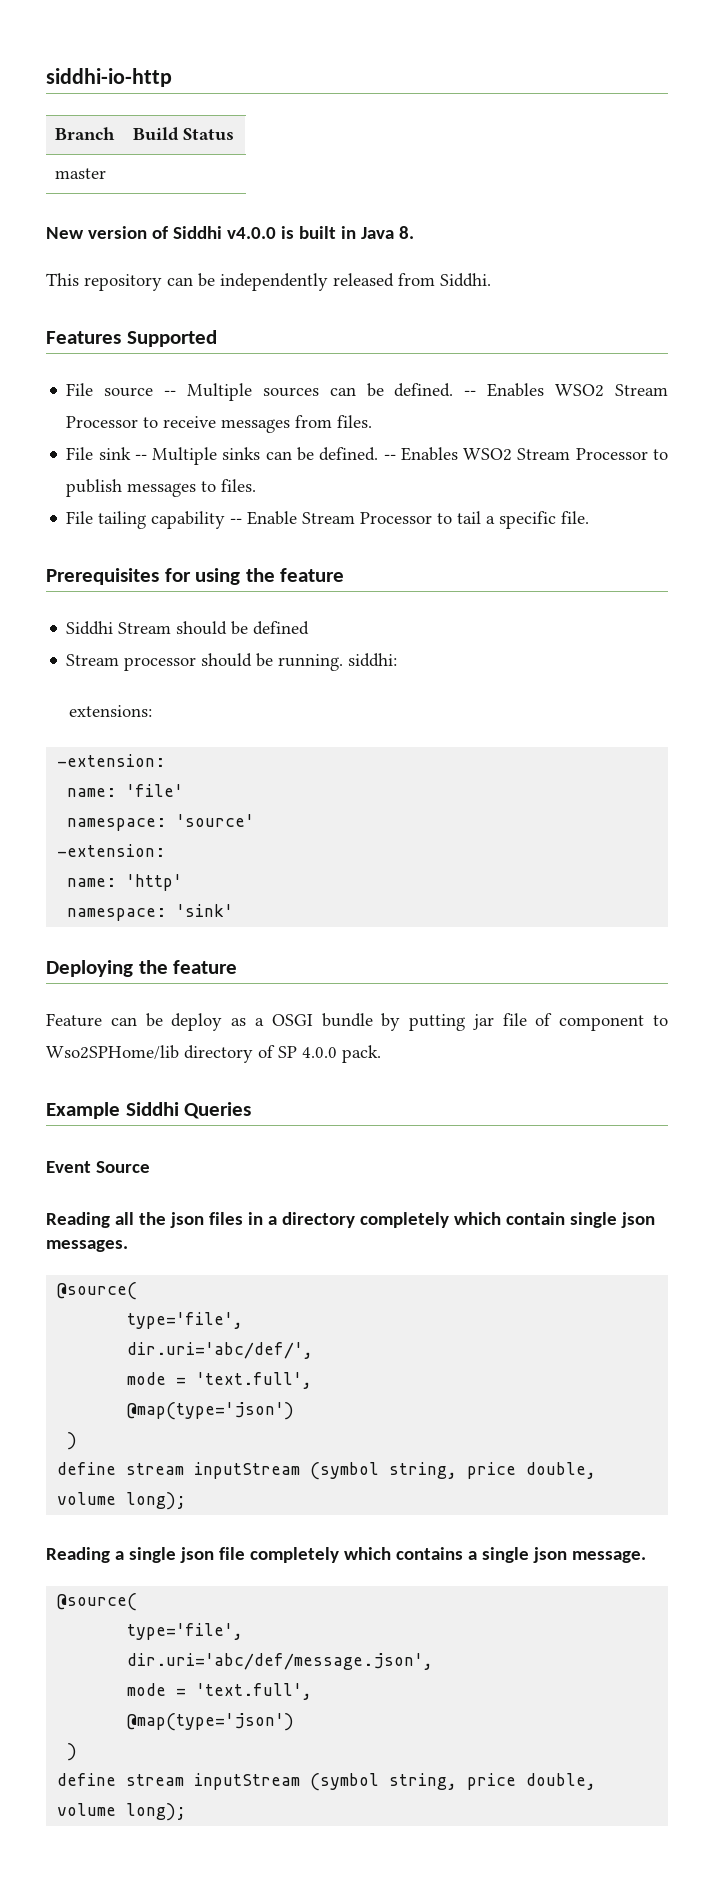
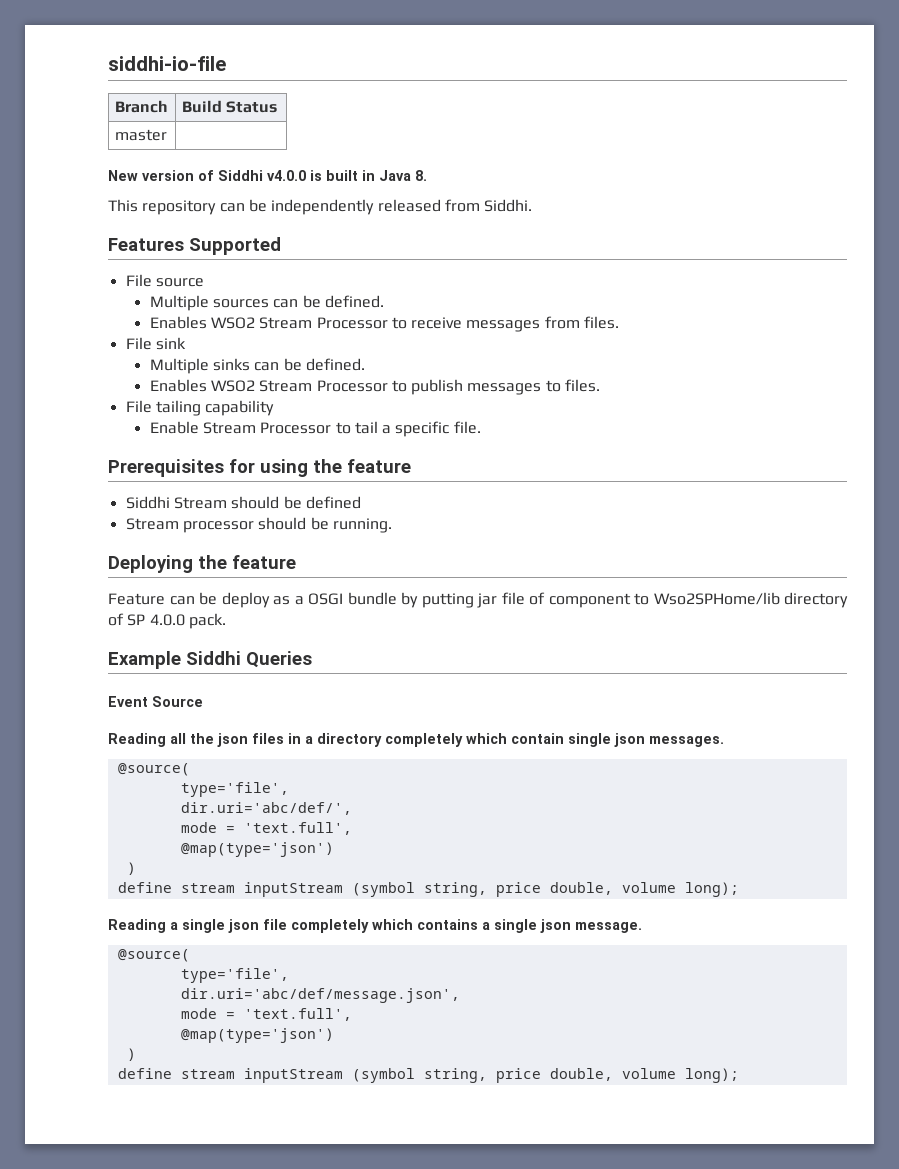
[46,68,172,87] siddhi-io-http -> [108,56,226,71] siddhi-io-file
[164,390,177,396] -- -> (204, 282) //
[464,390,477,396] -- -> (384, 301) //
[134,454,147,460] -- -> (186, 343) //
[383,454,396,460] -- -> (365, 364) //
[230,518,243,524] -- -> (275, 408) //
[348,653,398,667] [68,705,152,717] [57,754,166,767] [67,784,184,797] [67,814,255,831] [57,844,166,857] [67,874,183,891] [67,904,234,921] siddhi: // extensions: // -extension: // name: 'file' // namespace: 'source' // -extension: // name: 'http' // namespace: 'sink' -> (392, 525) none

